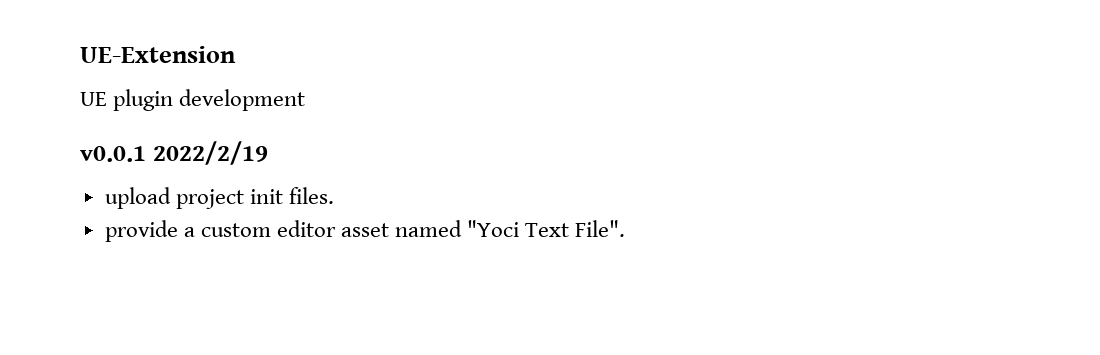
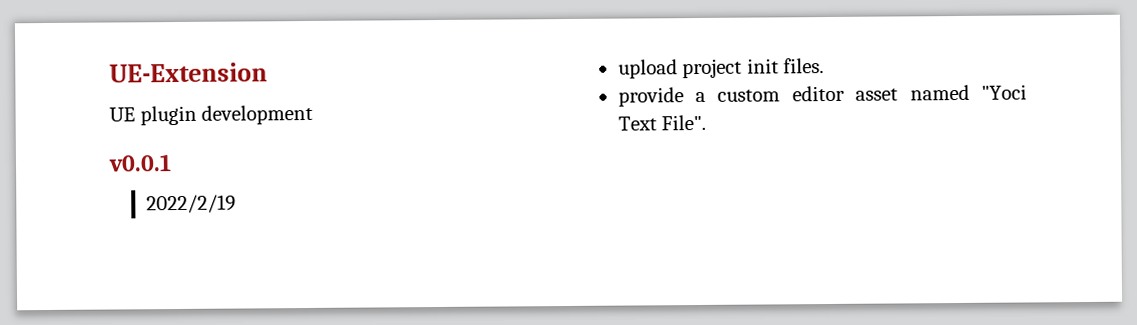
(146, 154) none -> (172, 163) //

